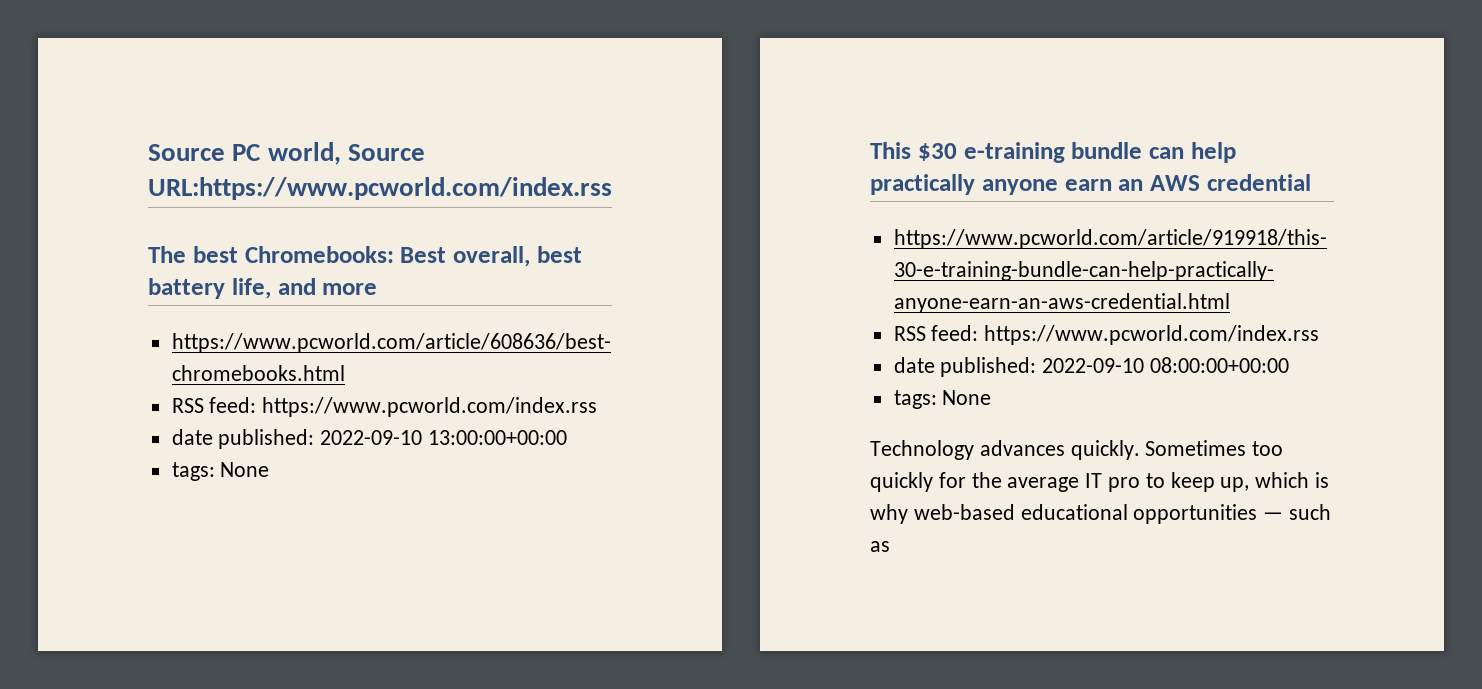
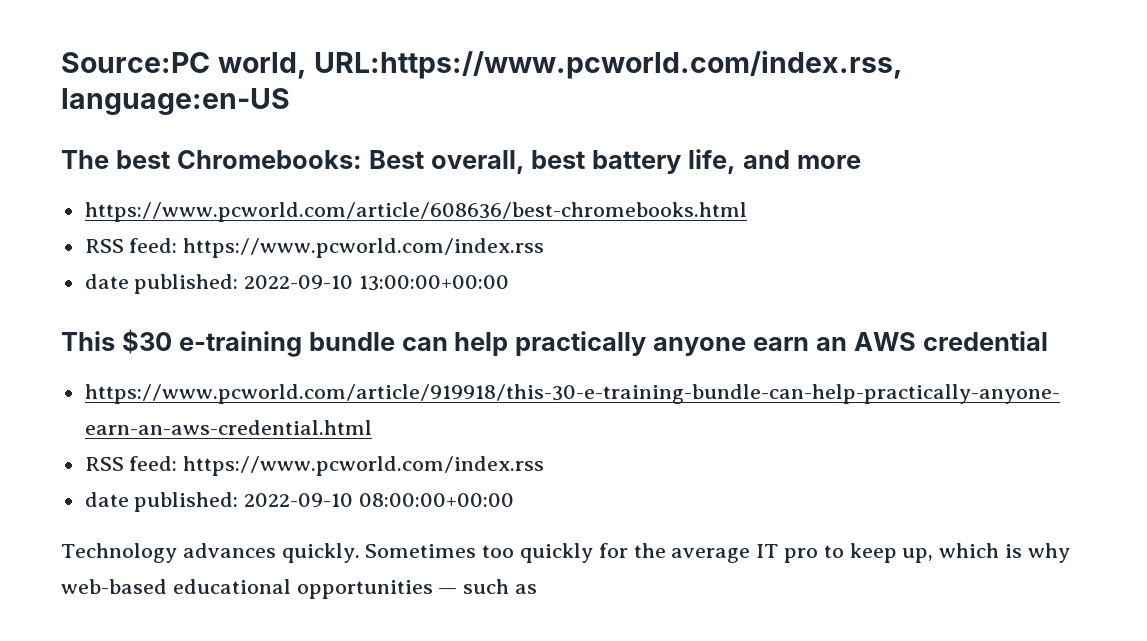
[148,142,425,165] [148,177,612,200] Source PC world, Source URL:https://www.pcworld.com/index.rss -> [61,50,904,79] [61,88,290,116] Source:PC world, URL:https://www.pcworld.com/index.rss, language:en-US
[171,462,270,481] // tags: None -> (510, 283) none
[893,390,992,409] // tags: None -> (515, 500) none

